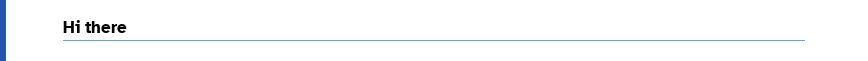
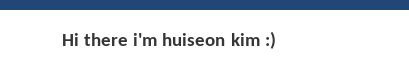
(127, 27) none -> [133,31,276,49] i'm huiseon kim :)

